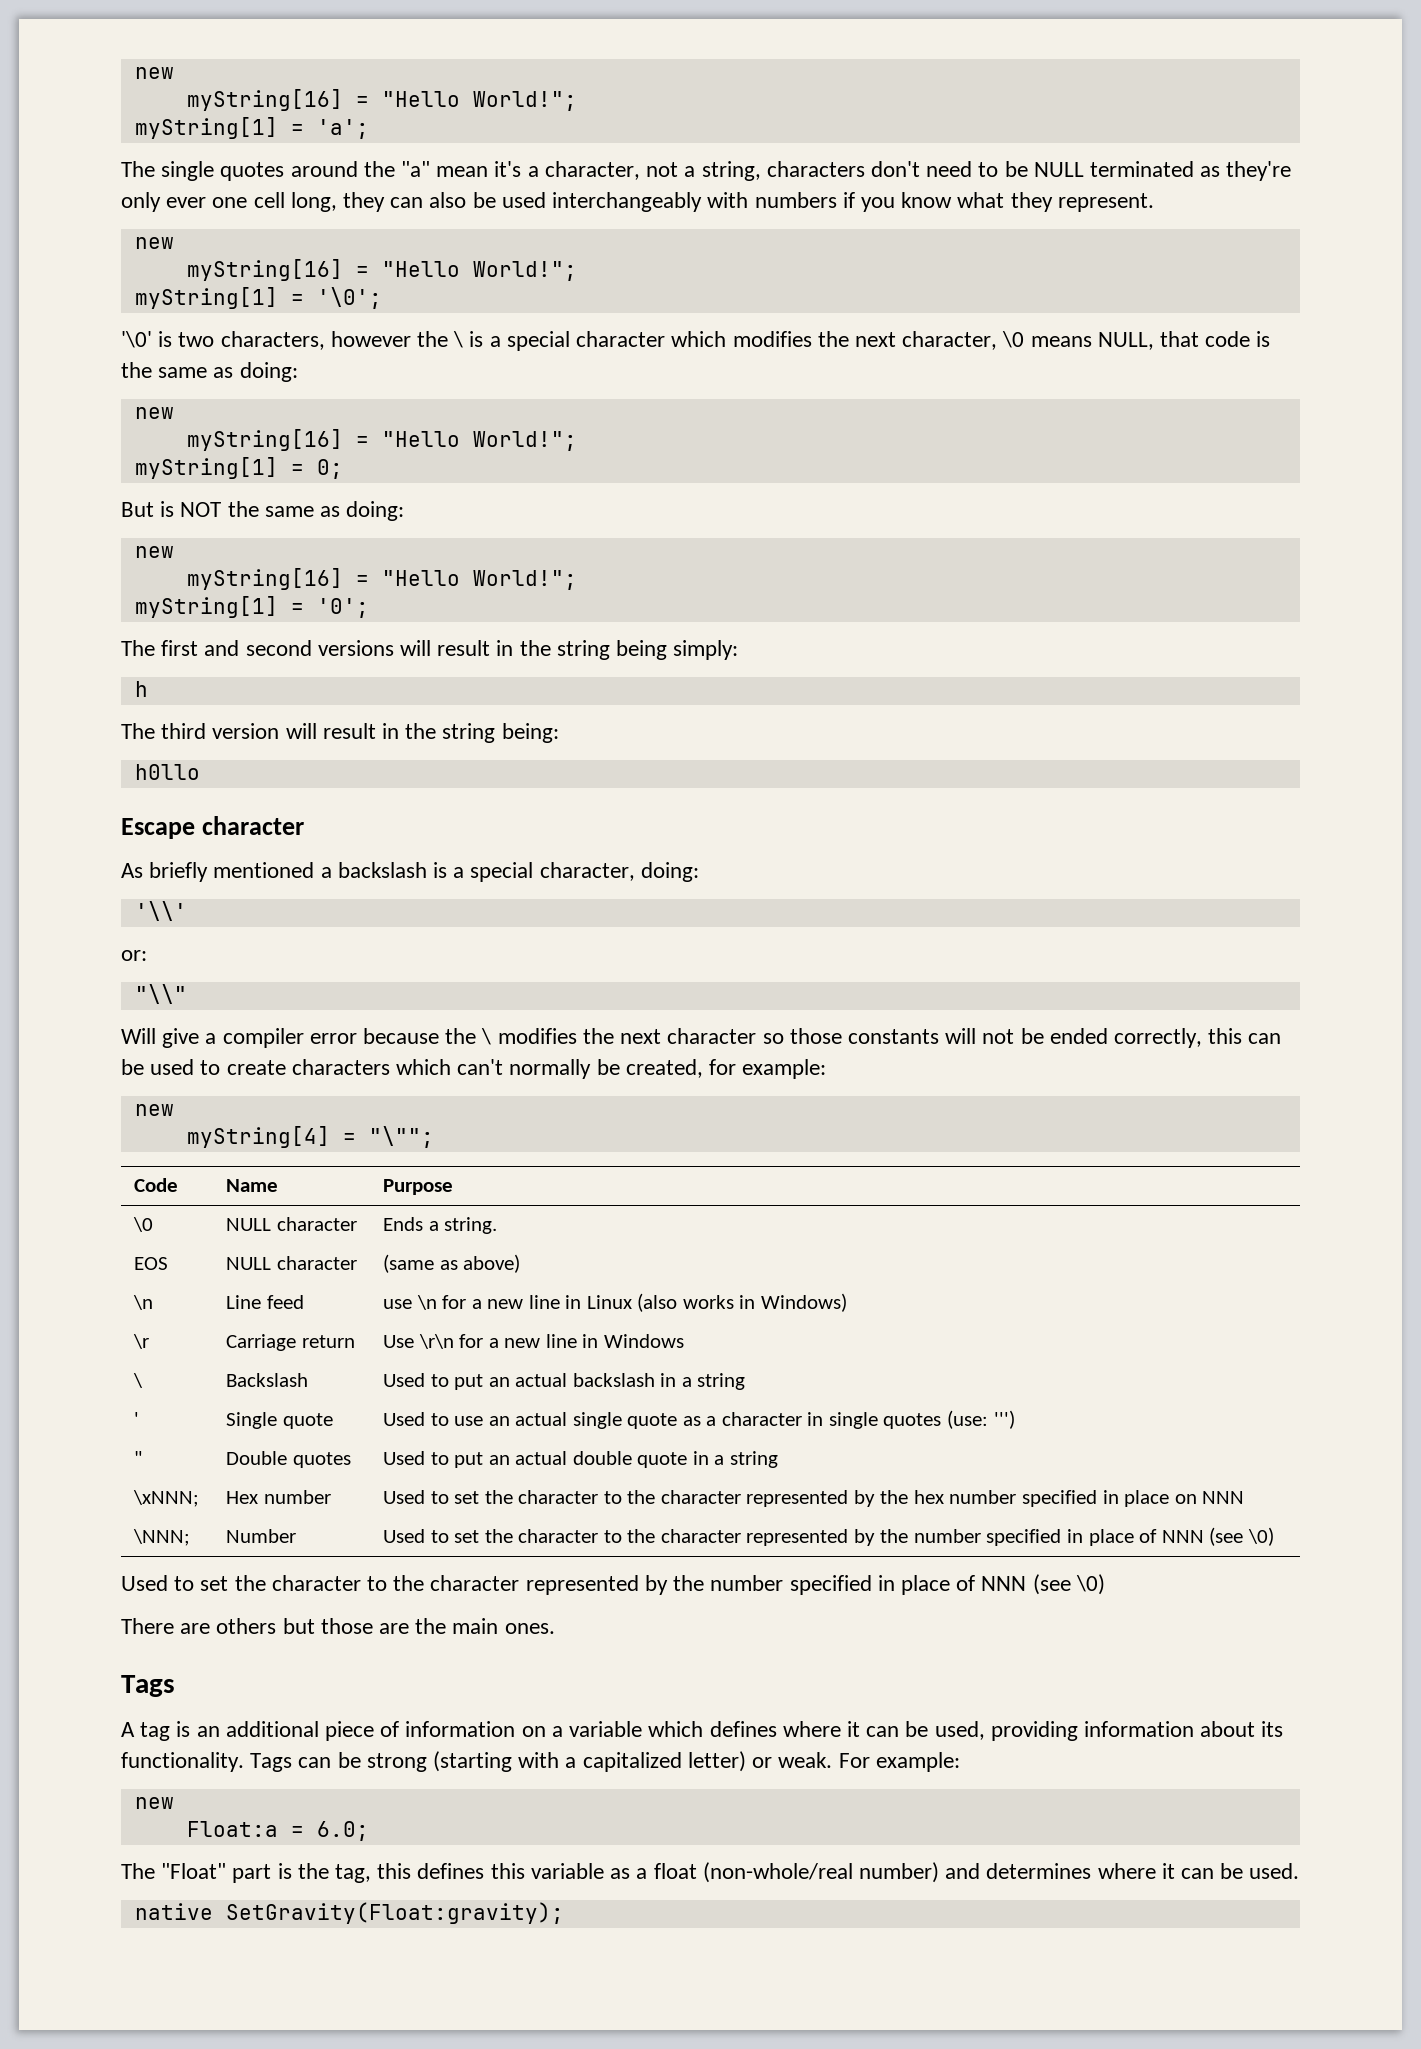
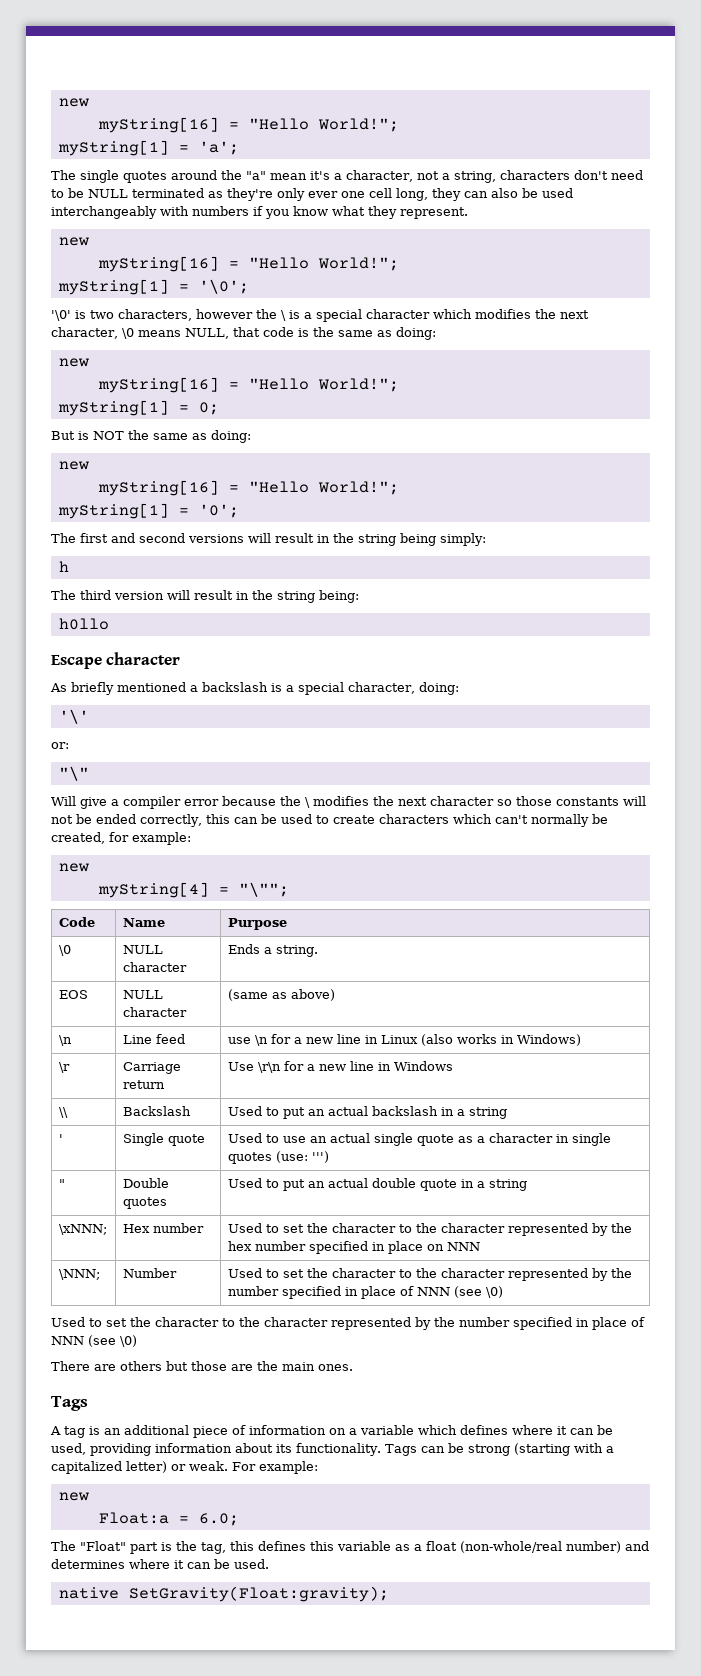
[134,901,187,921] '\\' -> [58,709,89,724] '\'
[134,984,187,1004] "\\" -> [58,766,89,781] "\"
[133,1373,144,1388] \ -> [58,1107,68,1118] \\

